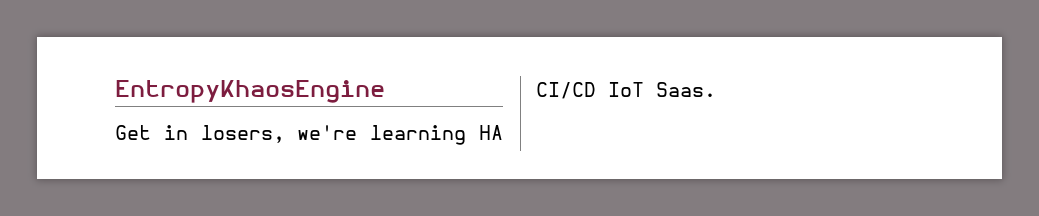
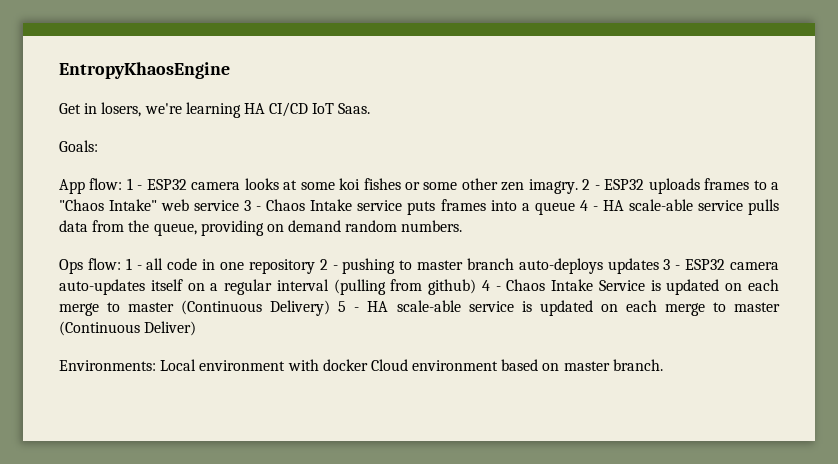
(716, 89) none -> [59,140,98,152] [59,178,780,194] [59,199,780,215] [59,220,463,236] [59,258,780,274] [59,279,779,295] [59,300,780,316] [59,321,197,336] [59,359,663,371] // Goals: // App flow: 1 - ESP32 camera looks at some koi fishes or some other zen imagry. 2 - ESP32 uploads frames to a "Chaos Intake" web service 3 - Chaos Intake service puts frames into a queue 4 - HA scale-able service pulls data from the queue, providing on demand random numbers. // Ops flow: 1 - all code in one repository 2 - pushing to master branch auto-deploys updates 3 - ESP32 camera auto-updates itself on a regular interval (pulling from github) 4 - Chaos Intake Service is updated on each merge to master (Continuous Delivery) 5 - HA scale-able service is updated on each merge to master (Continuous Deliver) // Environments: Local environment with docker Cloud environment based on master branch.

